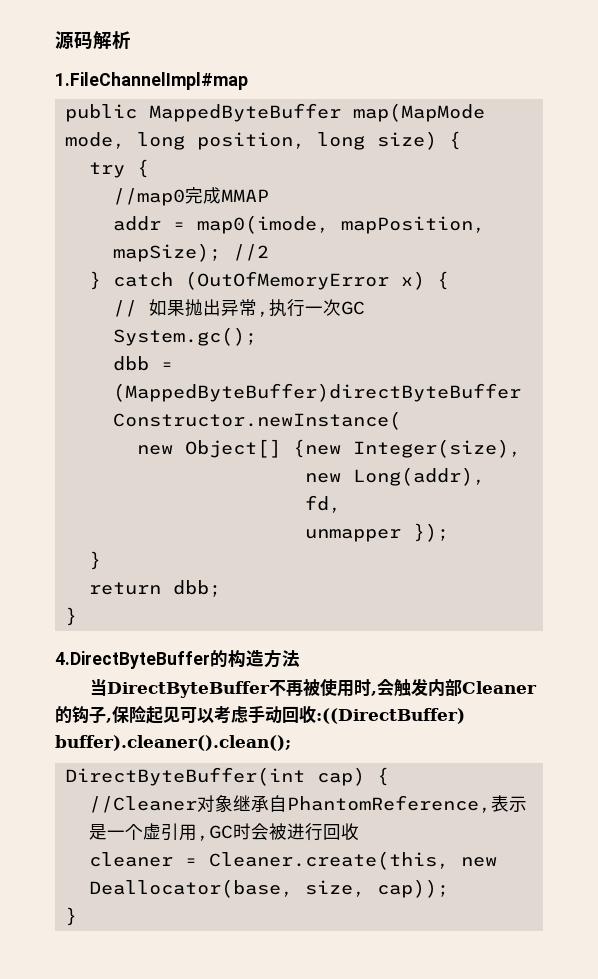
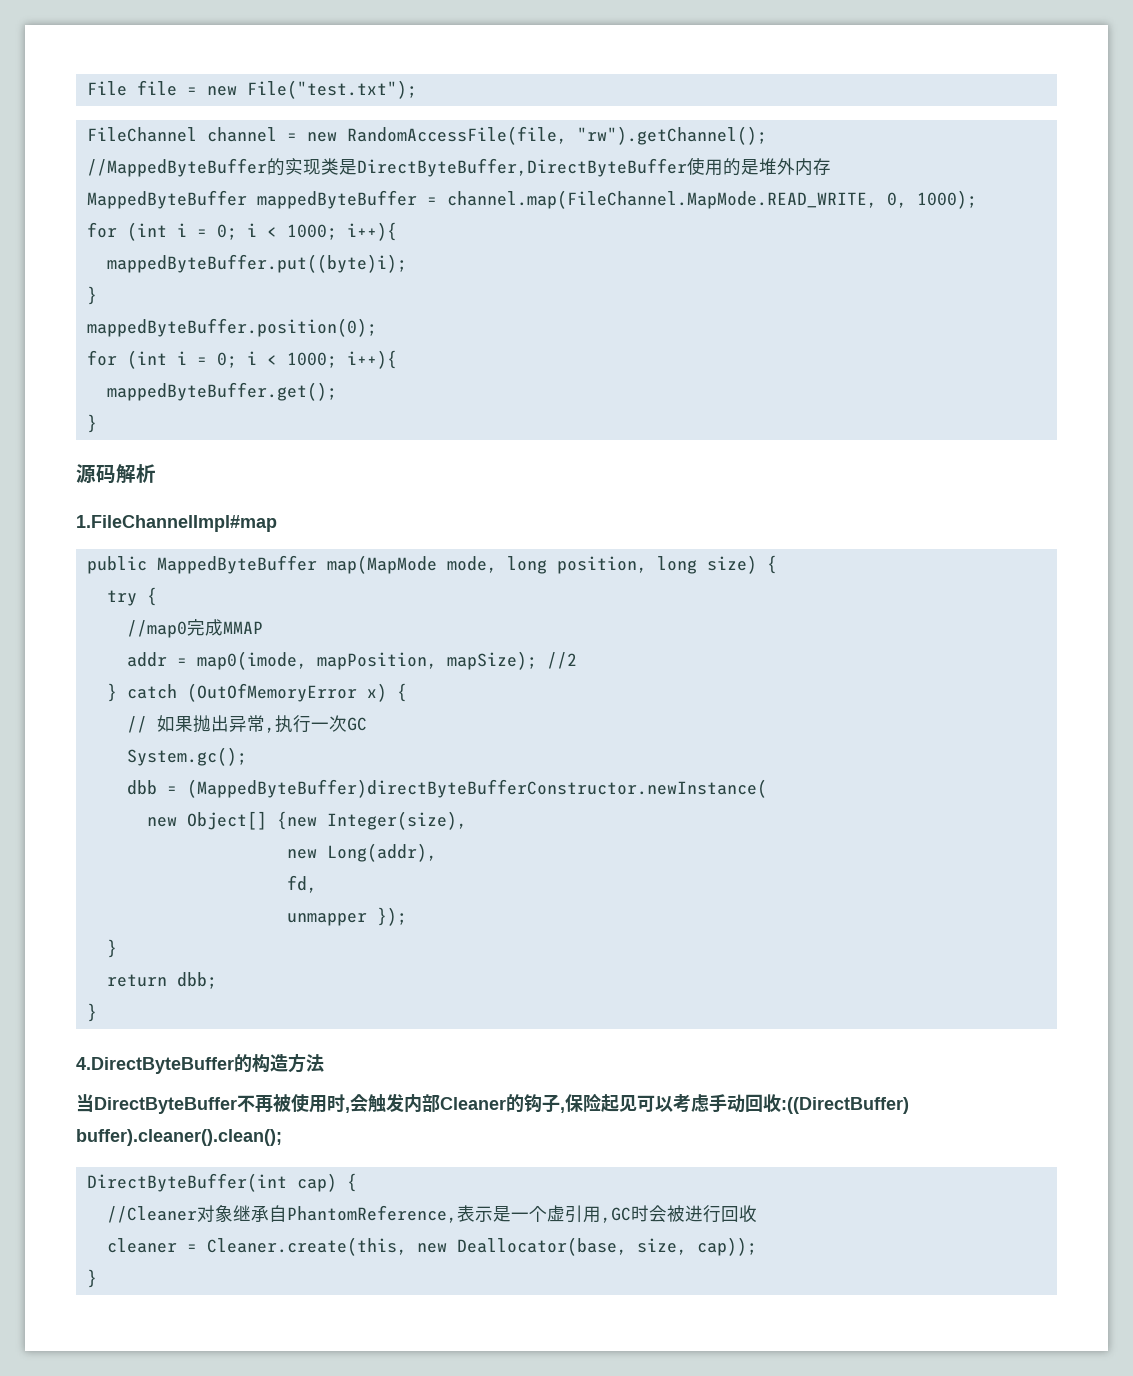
(55, 40) none -> [86,80,417,99] [86,126,767,145] [86,157,831,177] [86,190,977,209] [86,222,397,241] [106,254,407,273] [86,286,97,305] [86,318,377,337] [86,350,397,369] [106,382,337,401] [86,414,97,433] File file = new File("test.txt"); // FileChannel channel = new RandomAccessFile(file, "rw").getChannel(); // //MappedByteBuffer的实现类是DirectByteBuffer,DirectByteBuffer使用的是堆外内存 // MappedByteBuffer mappedByteBuffer = channel.map(FileChannel.MapMode.READ_WRITE, 0, 1000); // for (int i = 0; i < 1000; i++){ // mappedByteBuffer.put((byte)i); // } // mappedByteBuffer.position(0); // for (int i = 0; i < 1000; i++){ // mappedByteBuffer.get(); // } //

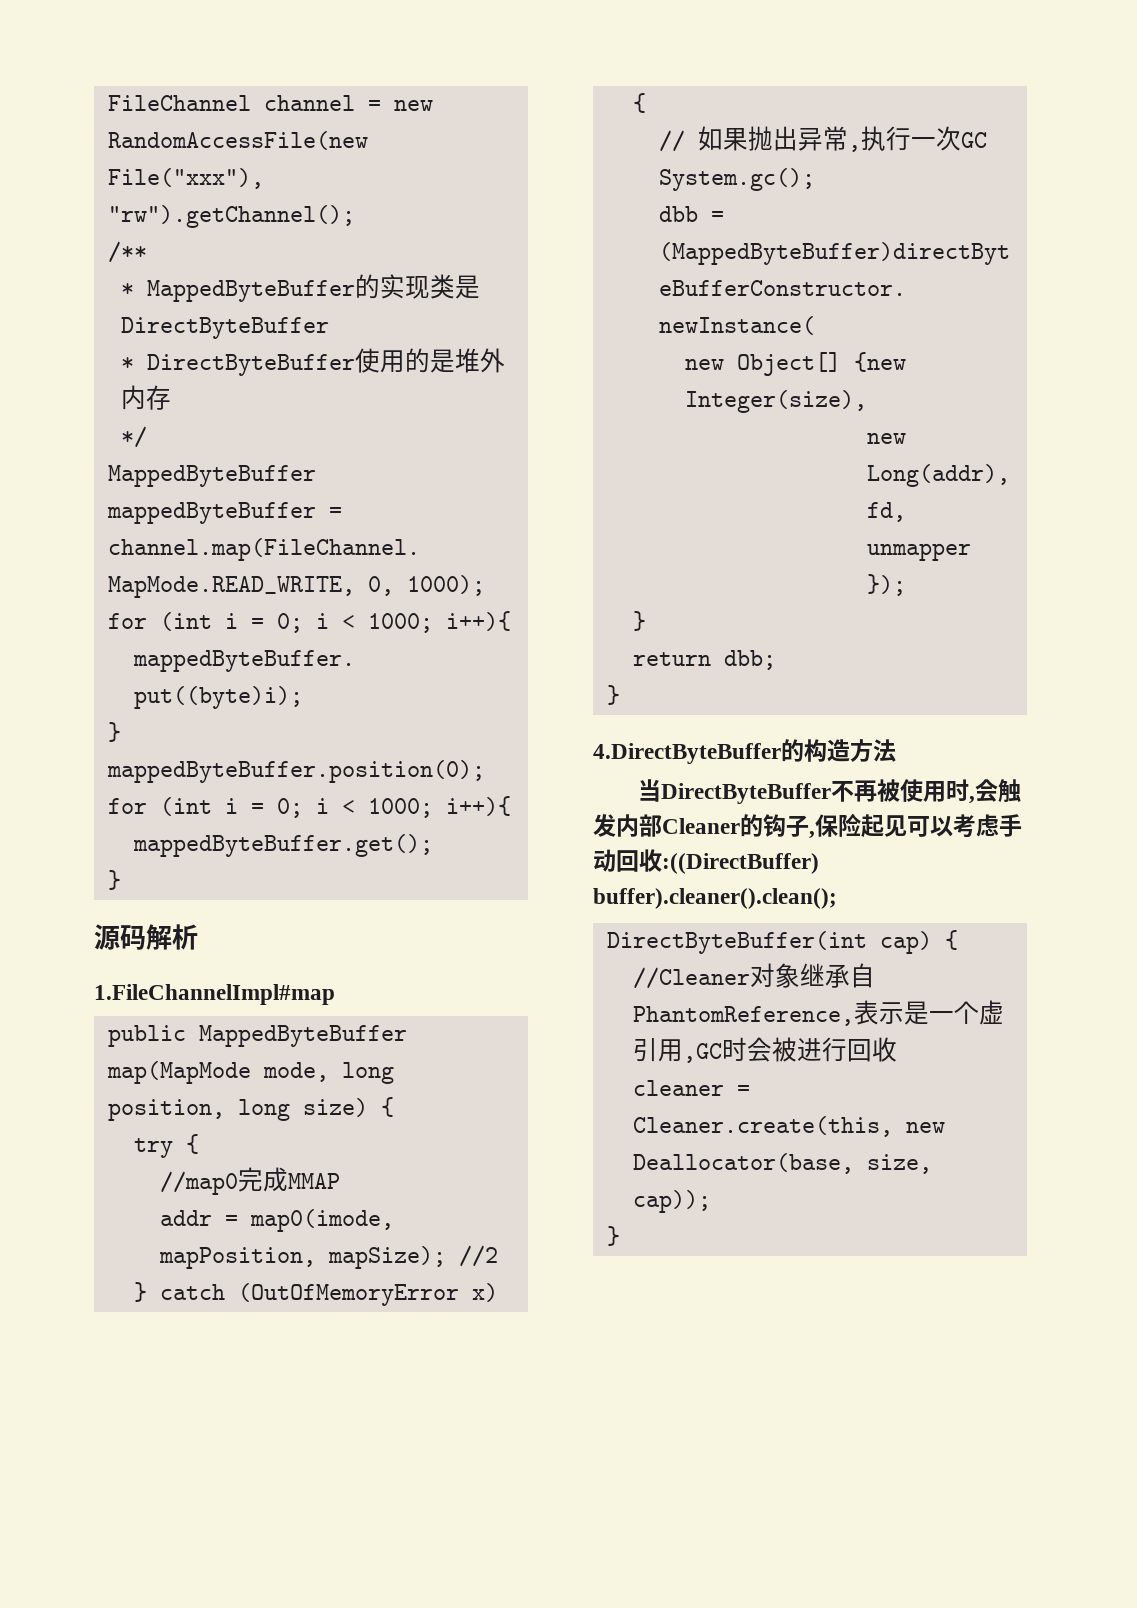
[86,80,417,99] File file = new File("test.txt"); // -> (107, 103) none
[346,126,567,145] RandomAccessFile(file, -> [107,131,368,150] [107,168,264,189] RandomAccessFile(new File("xxx"),
[86,158,687,177] //MappedByteBuffer的实现类是DirectByteBuffer,DirectByteBuffer -> [107,241,147,263] [120,274,480,302] [120,317,329,339] [120,354,355,376] /** // * MappedByteBuffer的实现类是DirectByteBuffer // * DirectByteBuffer
(831, 166) none -> [120,426,147,448] // */

